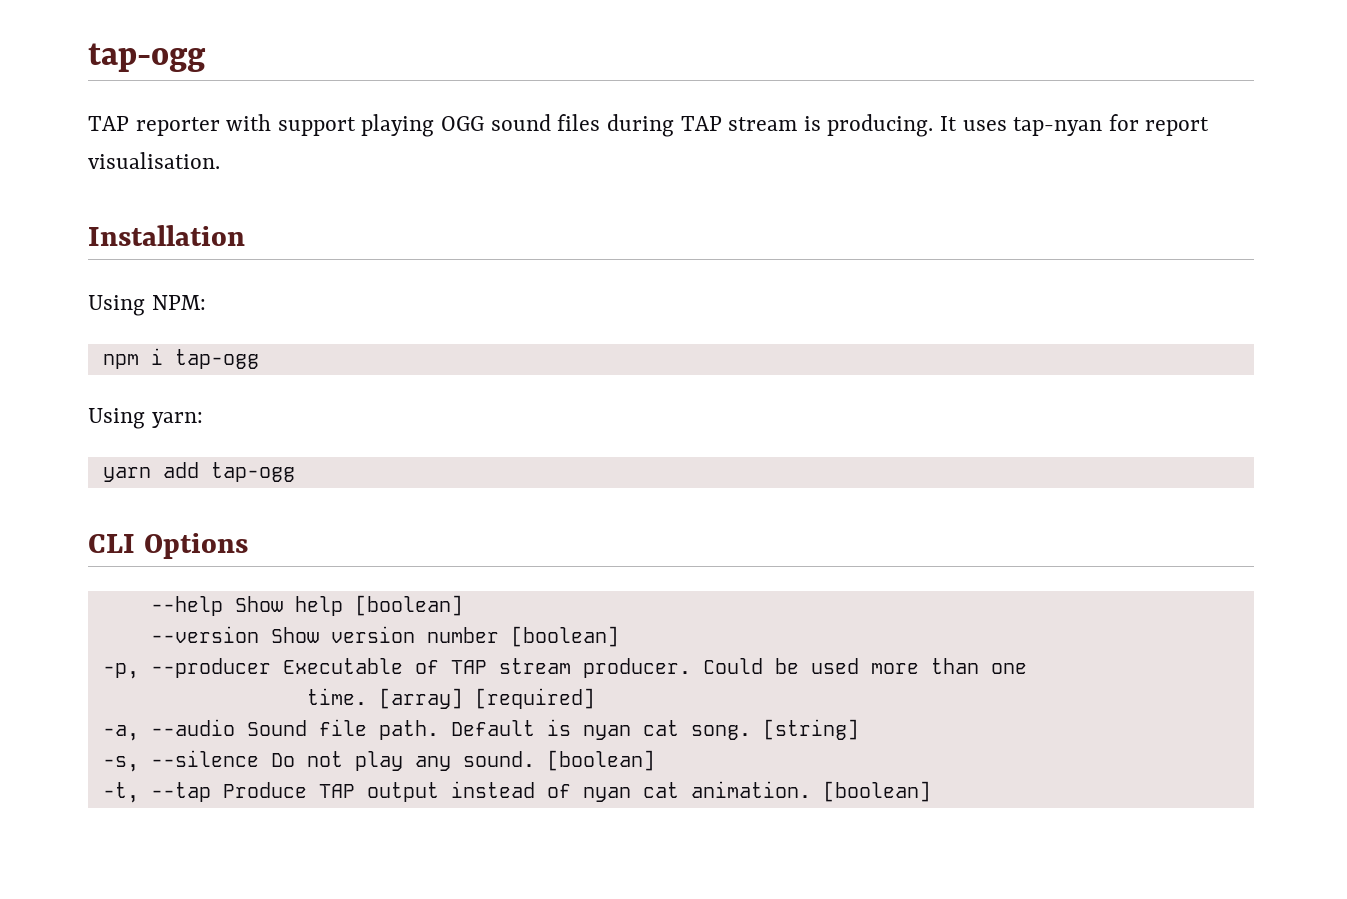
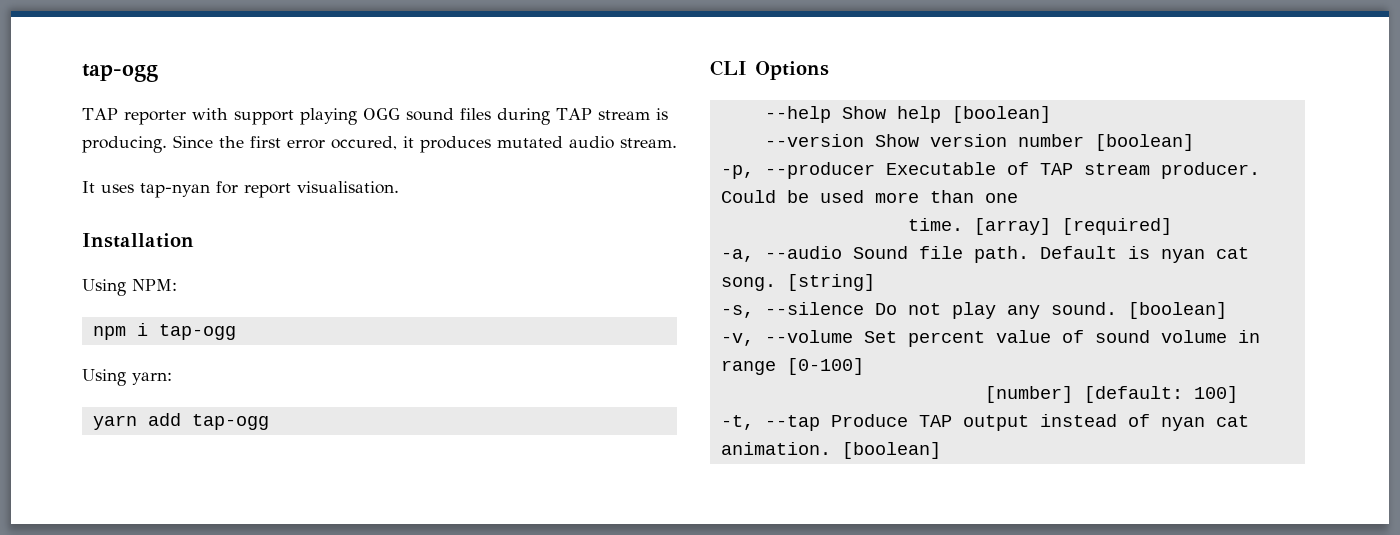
(934, 125) none -> [173,135,677,153] Since the first error occured, it produces mutated audio stream. //
(655, 760) none -> [720,330,1260,347] [720,358,864,375] [984,386,1238,403] // -v, --volume Set percent value of sound volume in range [0-100] // [number] [default: 100]

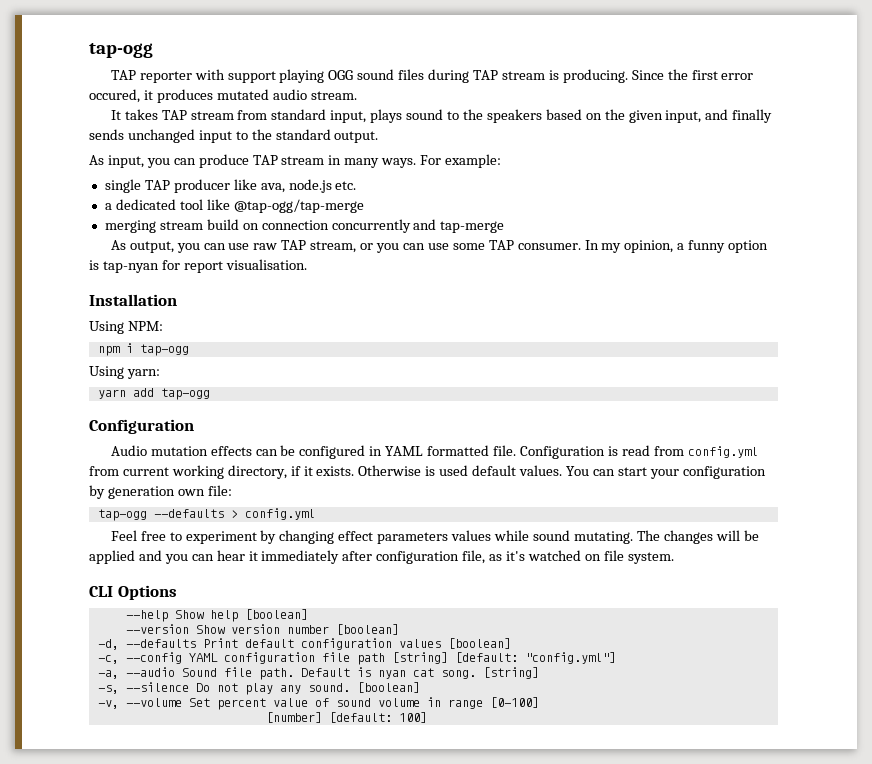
[101,184,134,193] uses -> [124,109,773,123] [89,129,379,143] [89,154,502,168] [104,179,357,193] [104,199,364,213] [104,219,505,233] [110,240,769,253] [89,260,99,270] takes TAP stream from standard input, plays sound to the speakers based on the given input, and finally sends unchanged input to the standard output. // As input, you can produce TAP stream in many ways. For example: // single TAP producer like ava, node.js etc. // a dedicated tool like @tap-ogg/tap-merge // merging stream build on connection concurrently and tap-merge // As output, you can use raw TAP stream, or you can use some TAP consumer. In my opinion, a funny option is
(269, 422) none -> [89,419,194,434] [110,445,758,459] [89,465,766,479] [89,485,232,499] [97,508,315,521] [110,530,759,544] [89,550,674,564] // Configuration // Audio mutation effects can be configured in YAML formatted file. Configuration is read from config.yml from current working directory, if it exists. Otherwise is used default values. You can start your configuration by generation own file: // tap-ogg --defaults > config.yml // Feel free to experiment by changing effect parameters values while sound mutating. The changes will be applied and you can hear it immediately after configuration file, as it's watched on file system.
[720,162,1260,179] [720,190,1018,203] [907,218,1172,235] -p, --producer Executable of TAP stream producer. Could be used more than one // time. [array] [required] -> [97,638,511,650] [97,652,616,665] -d, --defaults Print default configuration values [boolean] // -c, --config YAML configuration file path [string] [default: "config.yml"]
[720,414,1249,431] [720,442,941,459] // -t, --tap Produce TAP output instead of nyan cat animation. [boolean] -> (427, 717) none

